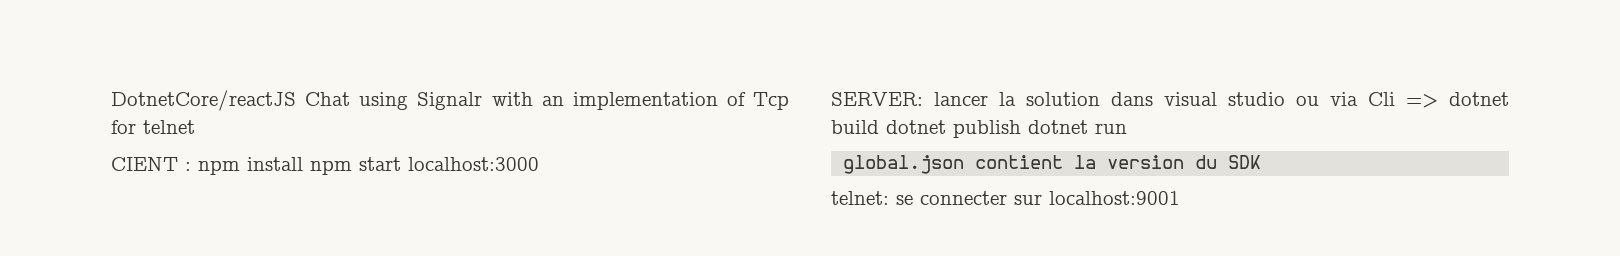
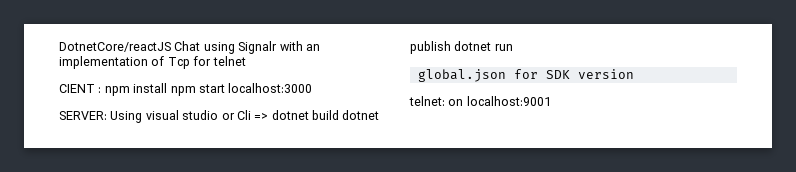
[934,92,1358,106] lancer la solution dans visual studio ou via -> [110,110,235,123] Using visual studio or
[975,155,1097,169] contient la -> [513,69,570,79] for SDK
[1195,155,1262,169] du SDK -> (634, 74) none
[896,191,1042,205] se connecter sur -> [448,99,464,106] on

